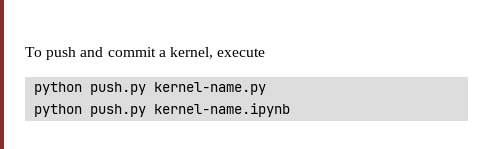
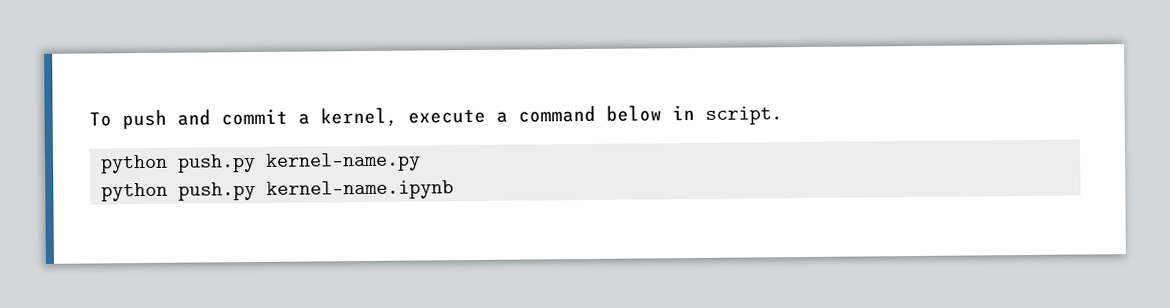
(266, 52) none -> [496,105,783,125] a command below in script.

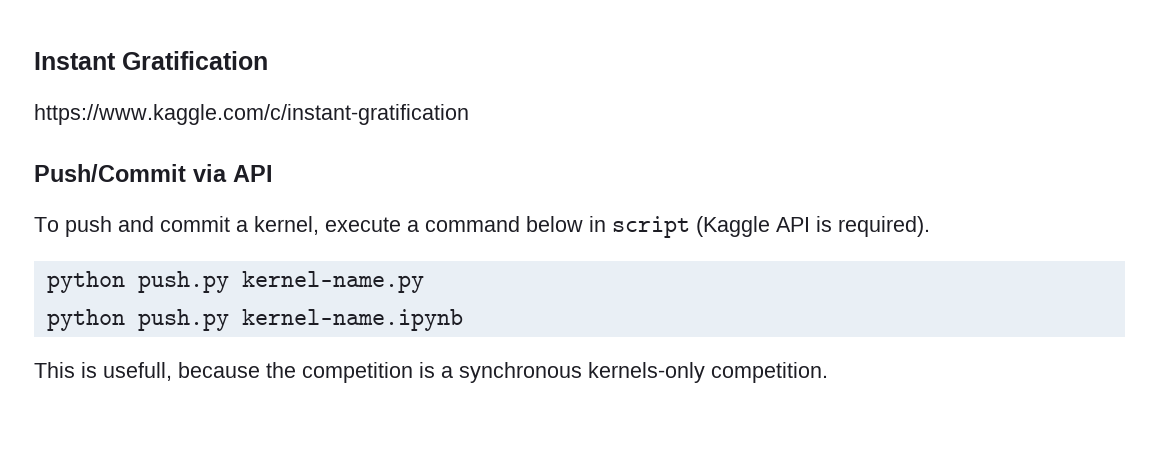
(89, 119) none -> [34,51,268,70] [34,104,469,125] [34,164,273,182] Instant Gratification // https://www.kaggle.com/c/instant-gratification // Push/Commit via API //
[705,106,783,125] script. -> [612,216,930,238] script (Kaggle API is required).
(455, 190) none -> [34,362,828,383] // This is usefull, because the competition is a synchronous kernels-only competition.

